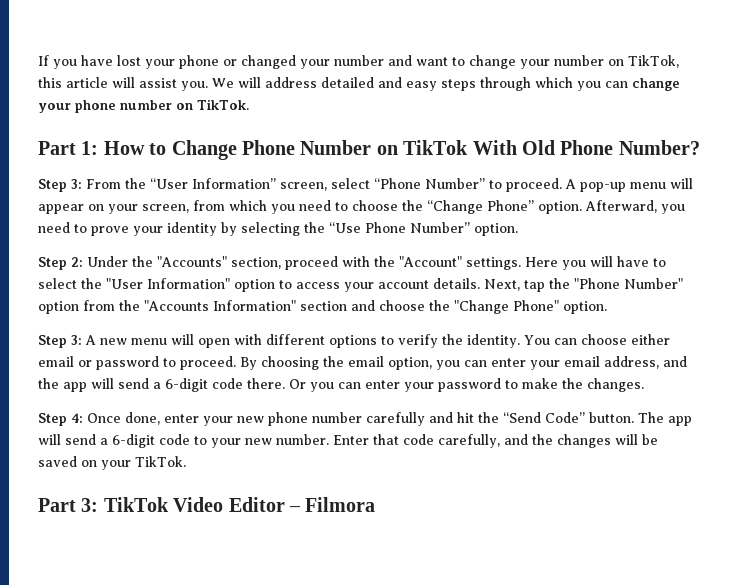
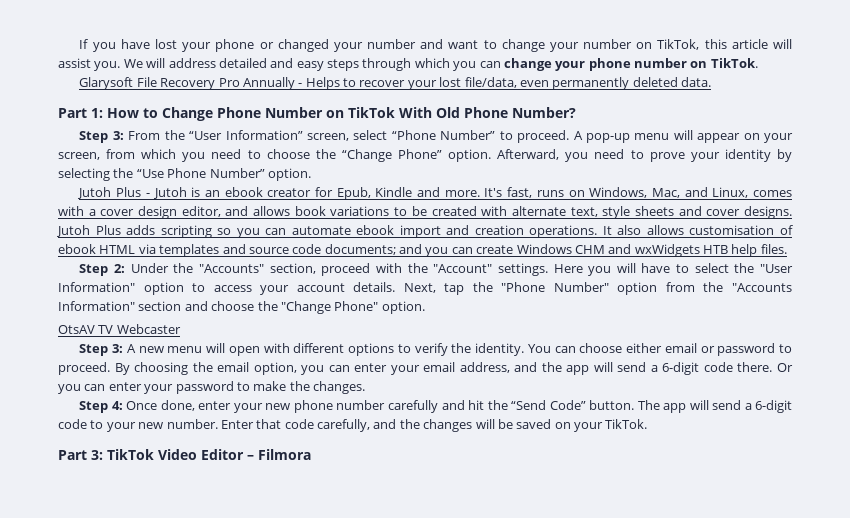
(249, 104) none -> [79,77,712,90] // Glarysoft File Recovery Pro Annually - Helps to recover your lost file/data, even permanently deleted data.
(518, 229) none -> [77,187,792,200] [58,206,793,219] [56,225,793,238] [58,244,787,257] // Jutoh Plus - Jutoh is an ebook creator for Epub, Kindle and more. It's fast, runs on Windows, Mac, and Linux, comes with a cover design editor, and allows book variations to be created with alternate text, style sheets and cover designs. Jutoh Plus adds scripting so you can automate ebook import and creation operations. It also allows customisation of ebook HTML via templates and source code documents; and you can create Windows CHM and wxWidgets HTB help files.
(607, 307) none -> [58,324,181,334] // OtsAV TV Webcaster

